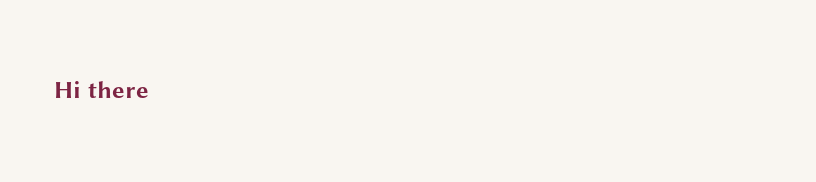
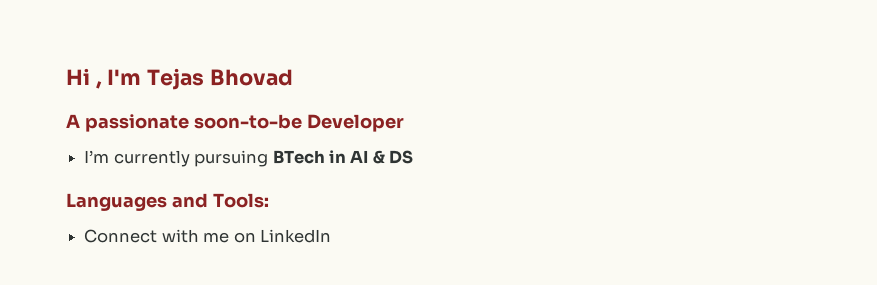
[87,81,149,98] there -> [95,68,293,90] [66,114,404,132] [84,150,414,167] [66,193,269,211] [84,229,331,243] , I'm Tejas Bhovad // A passionate soon-to-be Developer // I’m currently pursuing BTech in AI & DS // Languages and Tools: // Connect with me on LinkedIn

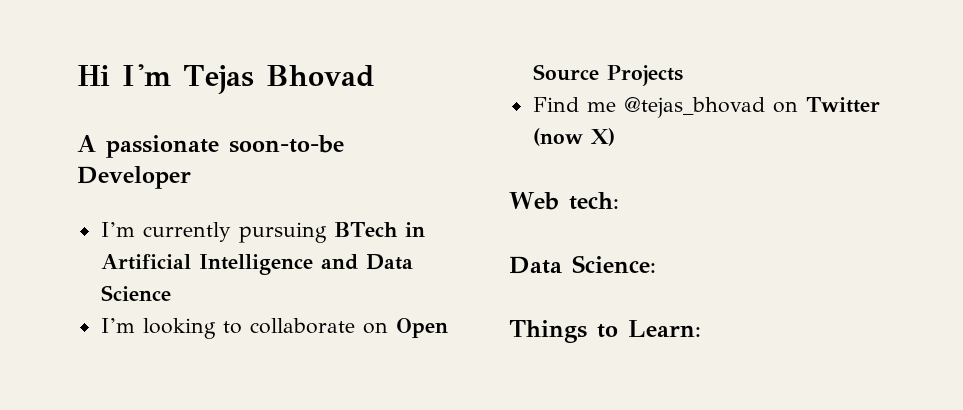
[95,81,102,89] , -> (110, 75) none
[350,150,414,164] [66,193,269,211] [84,229,331,243] AI & DS // Languages and Tools: // Connect with me on LinkedIn -> [100,254,413,275] [100,285,171,301] [100,318,448,339] [532,64,683,86] [532,97,880,118] [532,128,615,146] [509,192,619,210] [509,255,656,274] [509,320,701,343] Artificial Intelligence and Data Science // I’m looking to collaborate on Open Source Projects // Find me @tejas_bhovad on Twitter (now X) // Web tech: // Data Science: // Things to Learn:

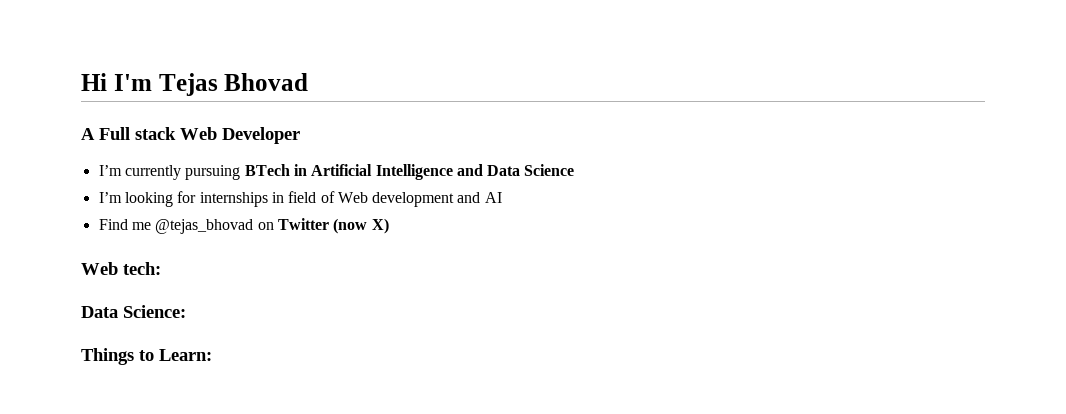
[106,135,344,158] passionate soon-to-be -> [99,127,217,140] Full stack Web
[222,318,448,338] [532,64,683,86] to collaborate on Open Source Projects -> [177,191,502,207] for internships in field of Web development and AI

